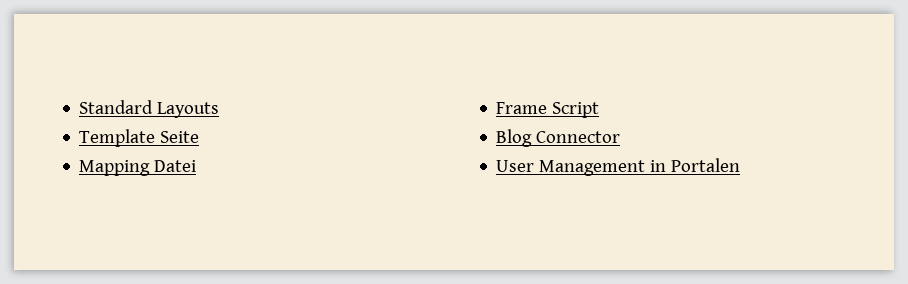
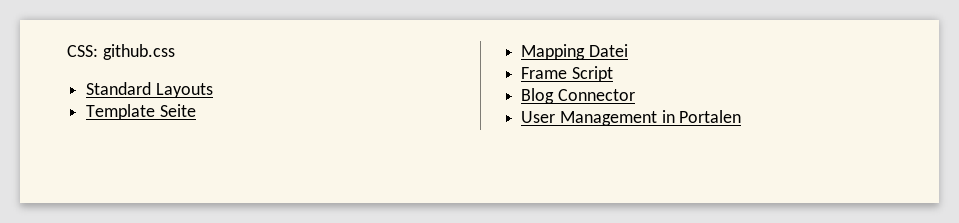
(79, 107) none -> [67,44,175,60] CSS: github.css //

